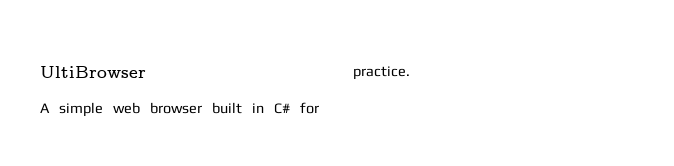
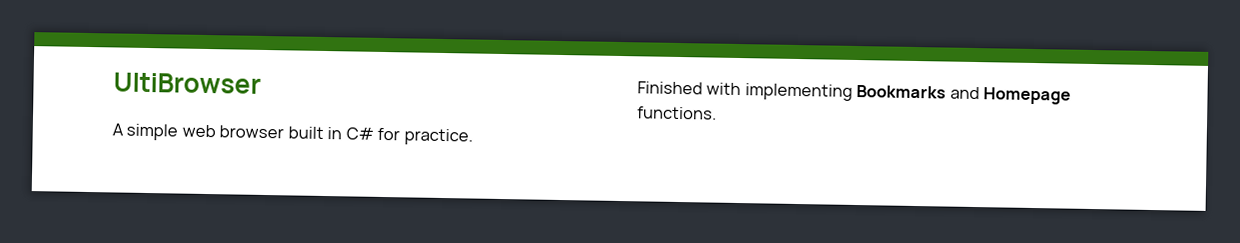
(410, 73) none -> [637,81,1072,105] [637,106,717,120] // Finished with implementing Bookmarks and Homepage functions.

